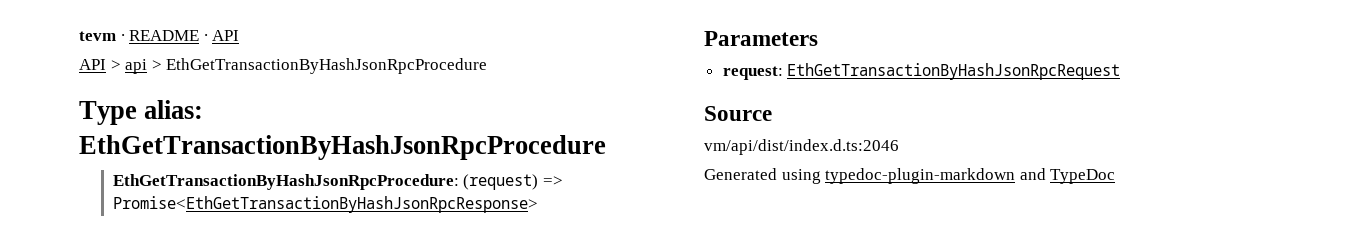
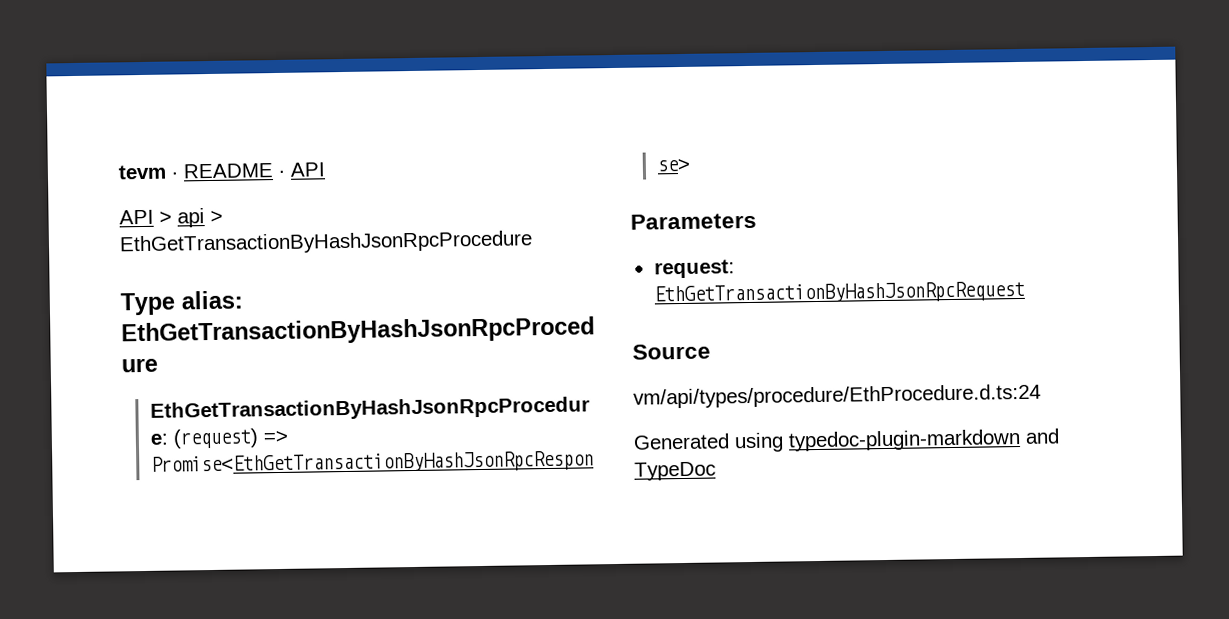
[704,139,899,155] vm/api/dist/index.d.ts:2046 -> [633,383,1041,409] vm/api/types/procedure/EthProcedure.d.ts:24

